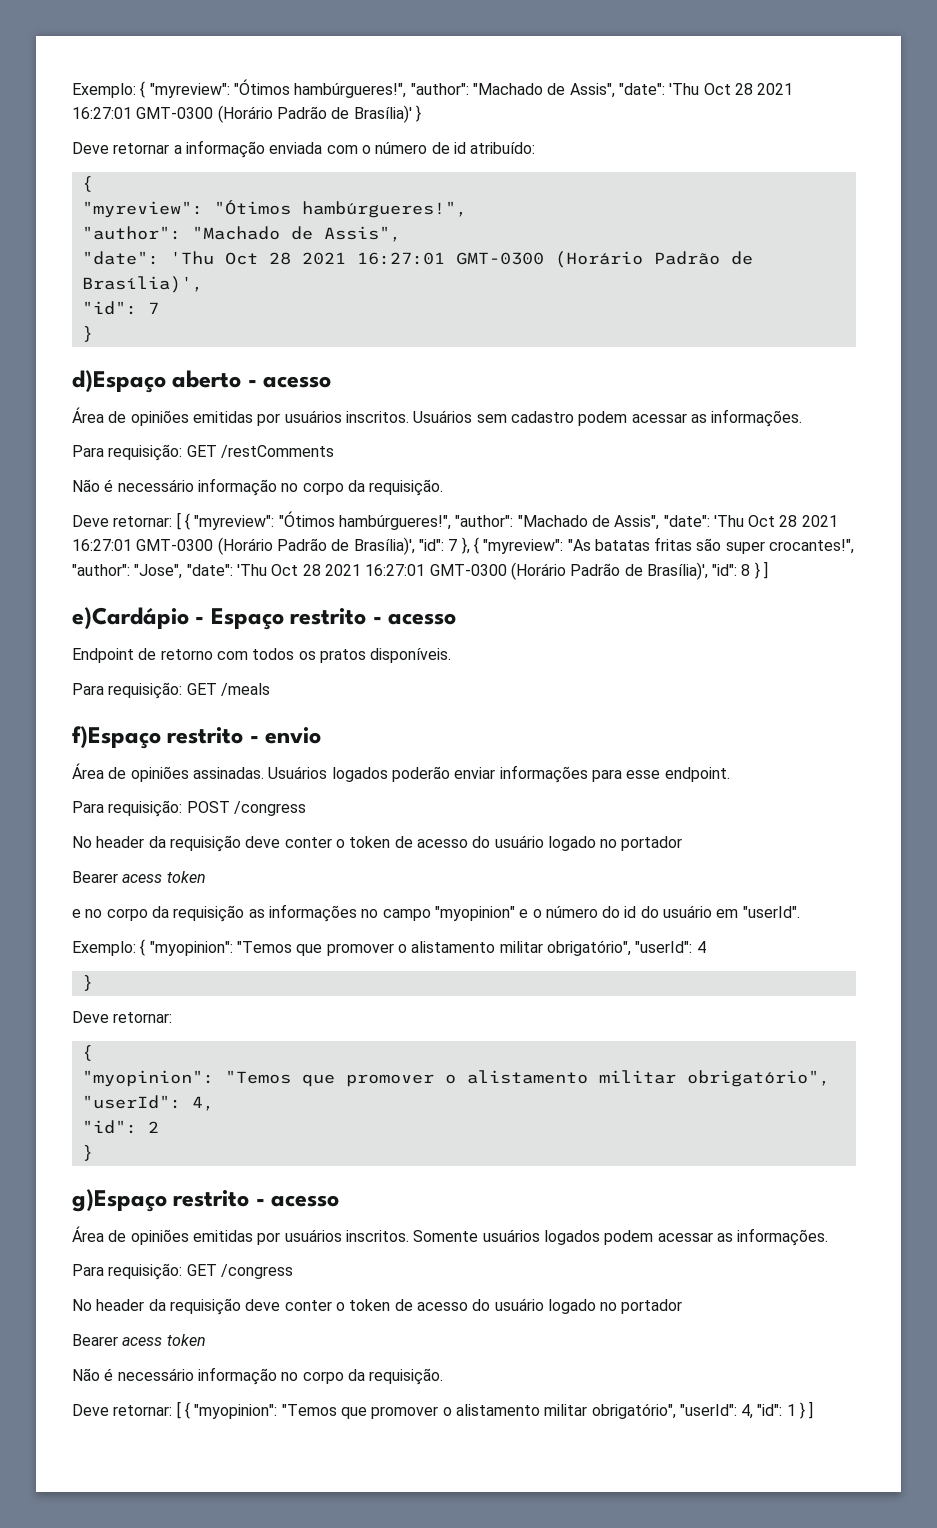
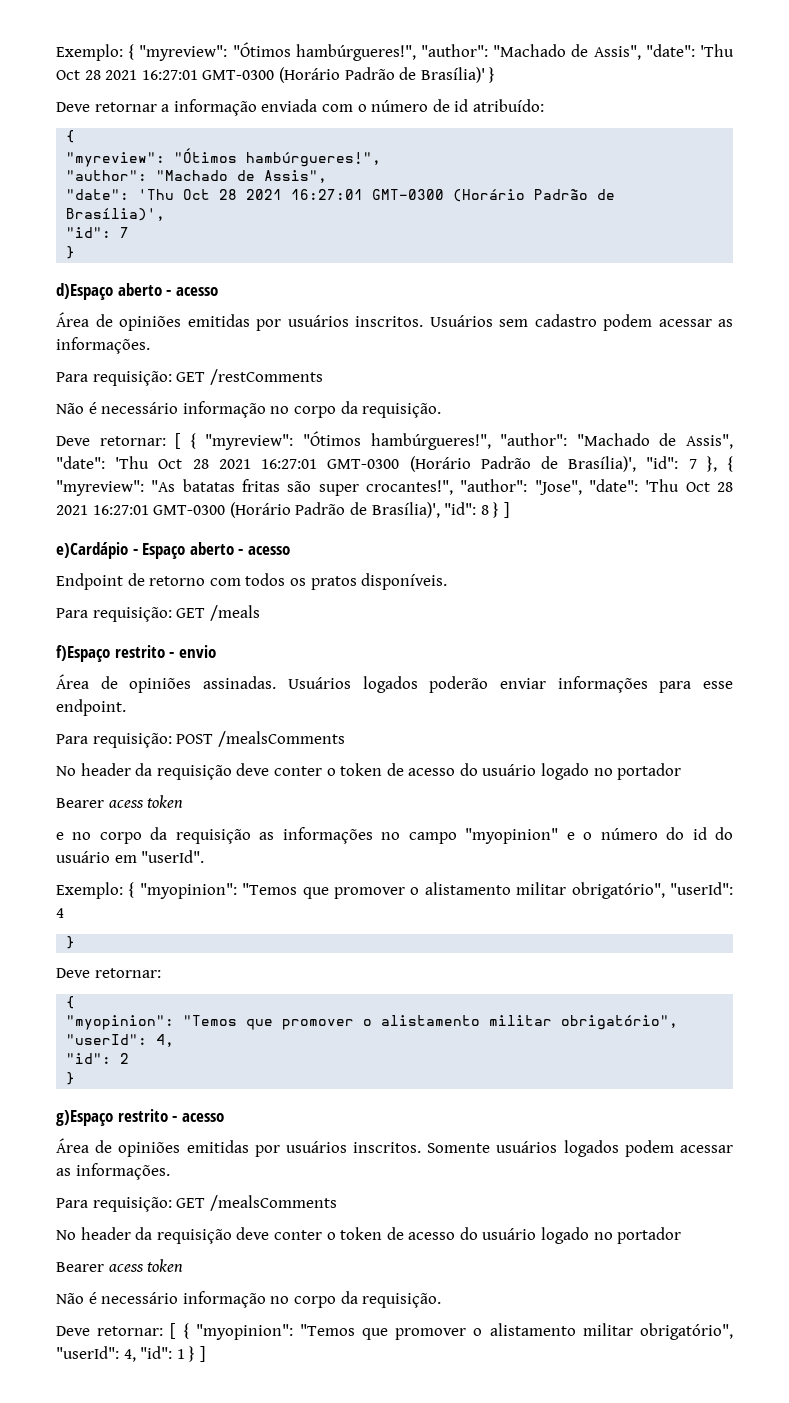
[290,608,367,625] restrito -> [189,542,234,555] aberto
[233,801,306,816] /congress -> [217,731,345,747] /mealsComments
[220,1264,293,1279] /congress -> [209,1195,337,1211] /mealsComments

